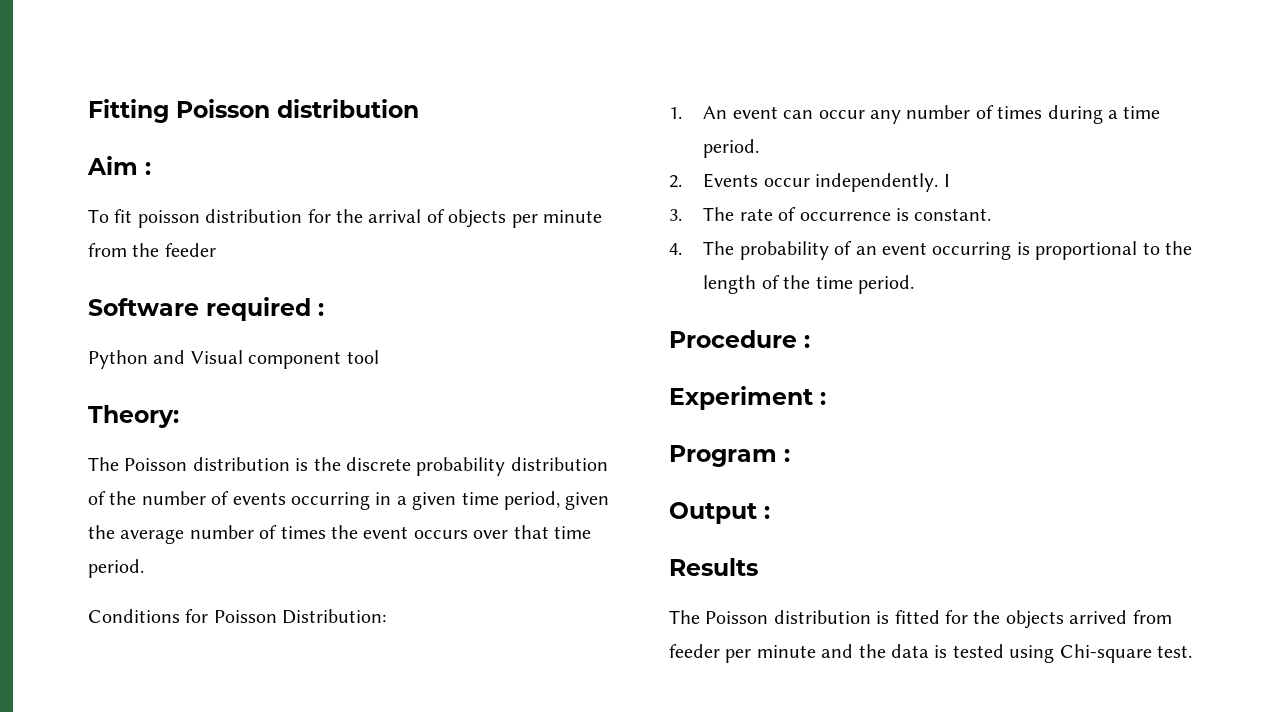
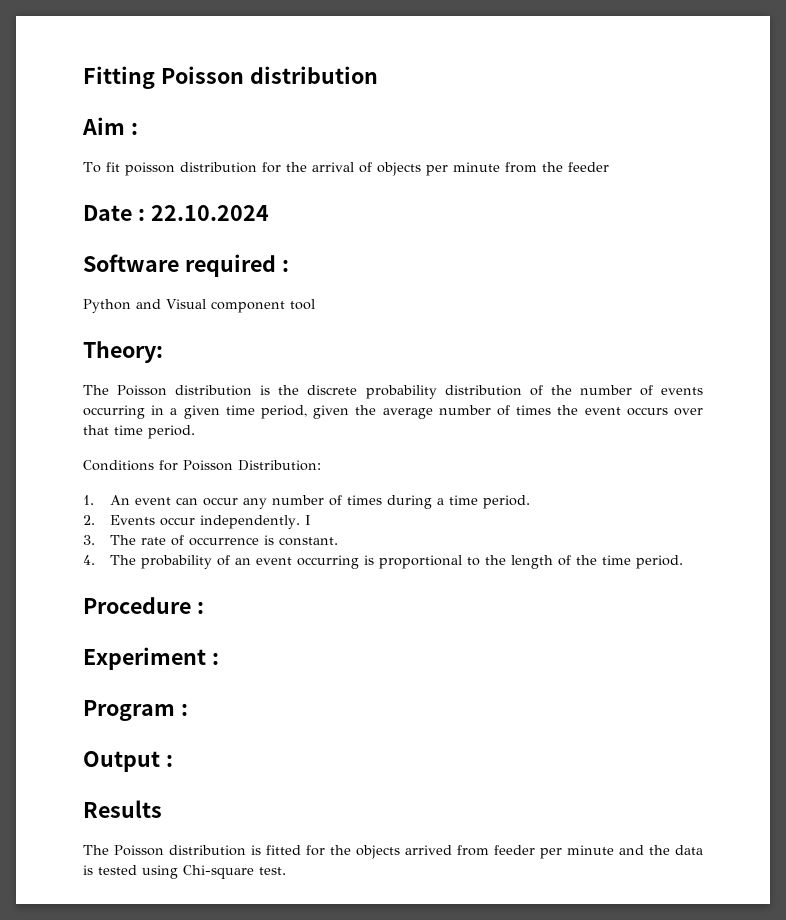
(216, 250) none -> [83,205,269,221] // Date : 22.10.2024

